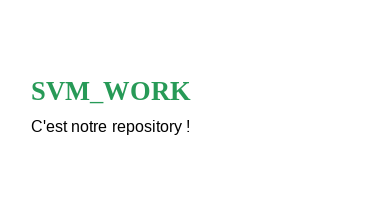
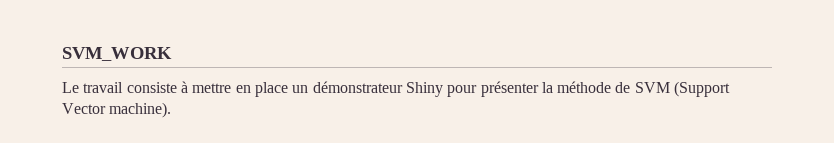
[31,120,190,135] C'est notre repository ! -> [62,81,731,97] [62,102,172,118] Le travail consiste à mettre en place un démonstrateur Shiny pour présenter la méthode de SVM (Support Vector machine).

